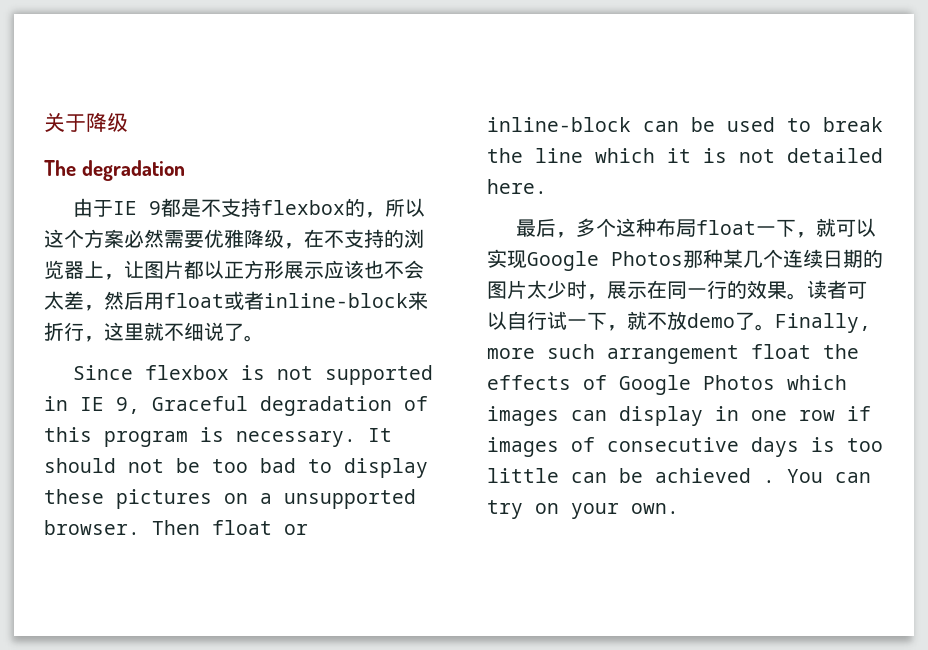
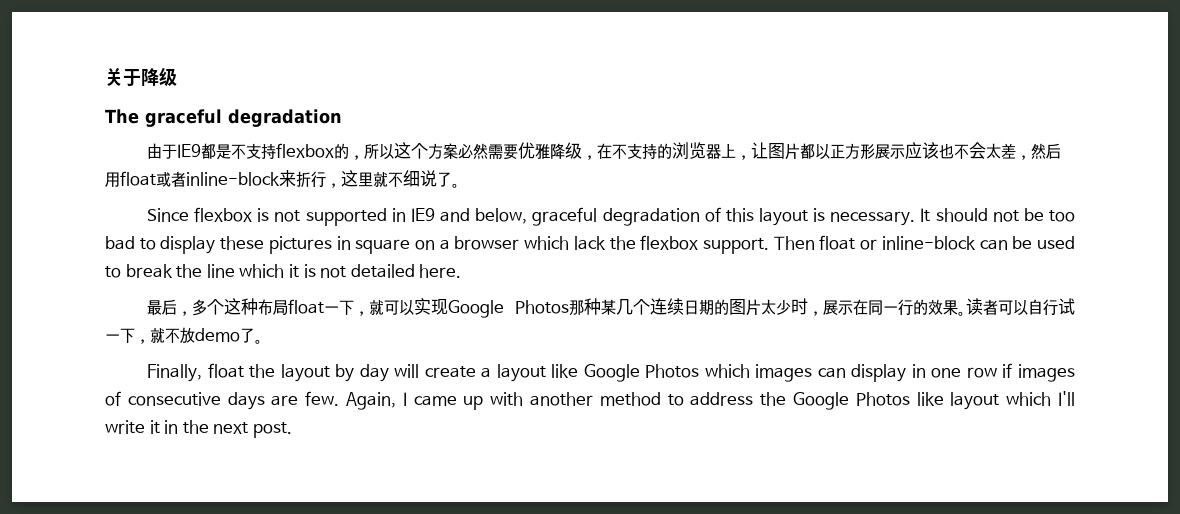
(76, 168) none -> [145,109,222,127] graceful
[112,201,161,215] IE 9 -> [177,144,202,158] IE9
[80,396,248,414] IE 9, Graceful -> [410,207,598,226] IE9 and below, graceful
[104,431,188,447] program -> [758,208,808,226] layout
[224,489,416,509] [44,520,140,535] on a unsupported browser. -> [336,235,770,254] in square on a browser which lack the flexbox support.
[775,313,871,333] [487,344,859,364] [487,375,607,390] Finally, more such arrangement float the effects of -> [147,363,579,382] // Finally, float the layout by day will create a layout like
[811,437,883,452] [487,468,871,483] [487,500,679,519] is too little can be achieved . You can try on your own. -> [271,391,1076,410] [105,420,292,438] are few. Again, I came up with another method to address the Google Photos like layout which I'll write it in the next post.

